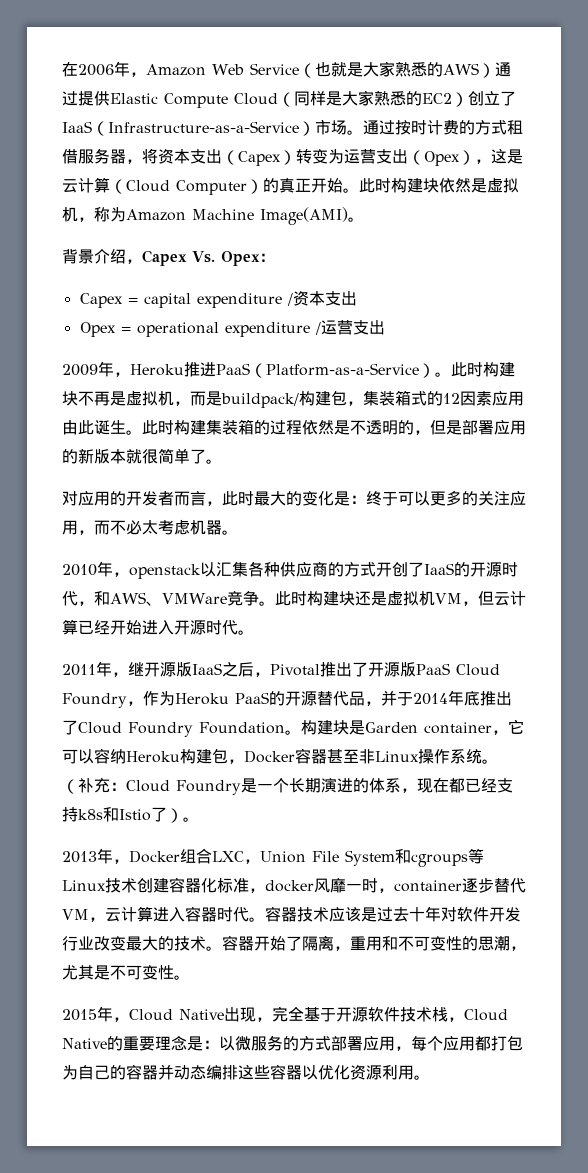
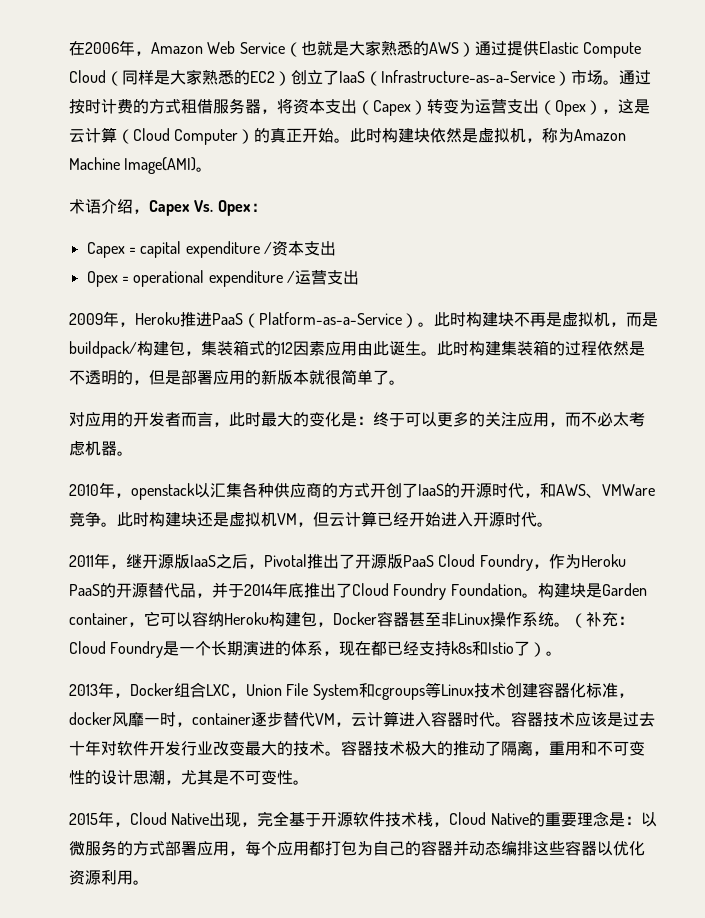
[62,249,94,264] 背景 -> [69,199,101,214] 术语
[254,936,286,951] 开始 -> [373,741,485,756] 技术极大的推动
(478, 943) none -> [101,770,133,785] 设计

